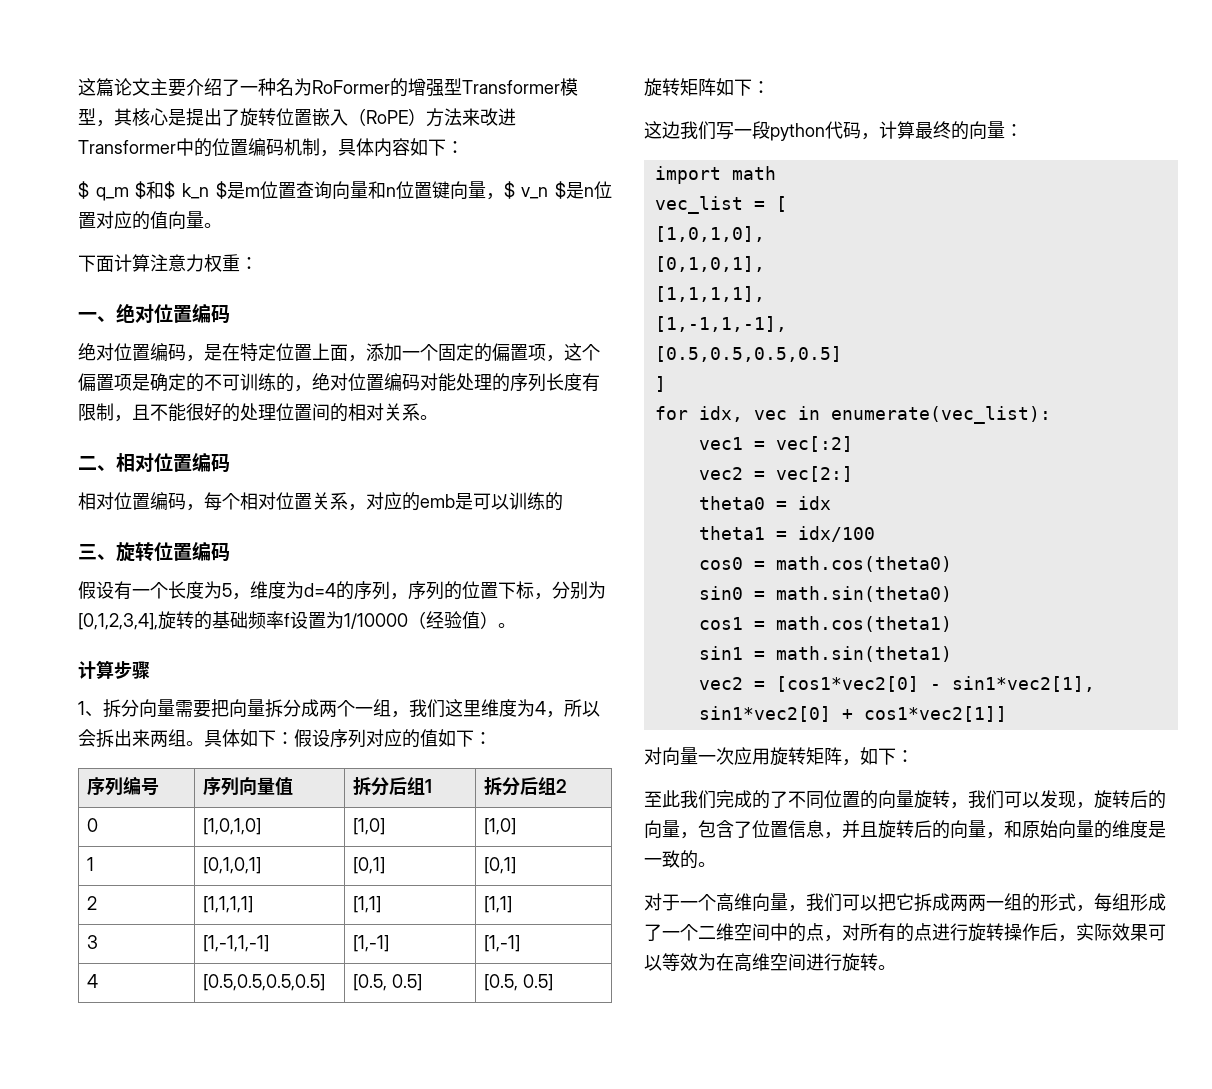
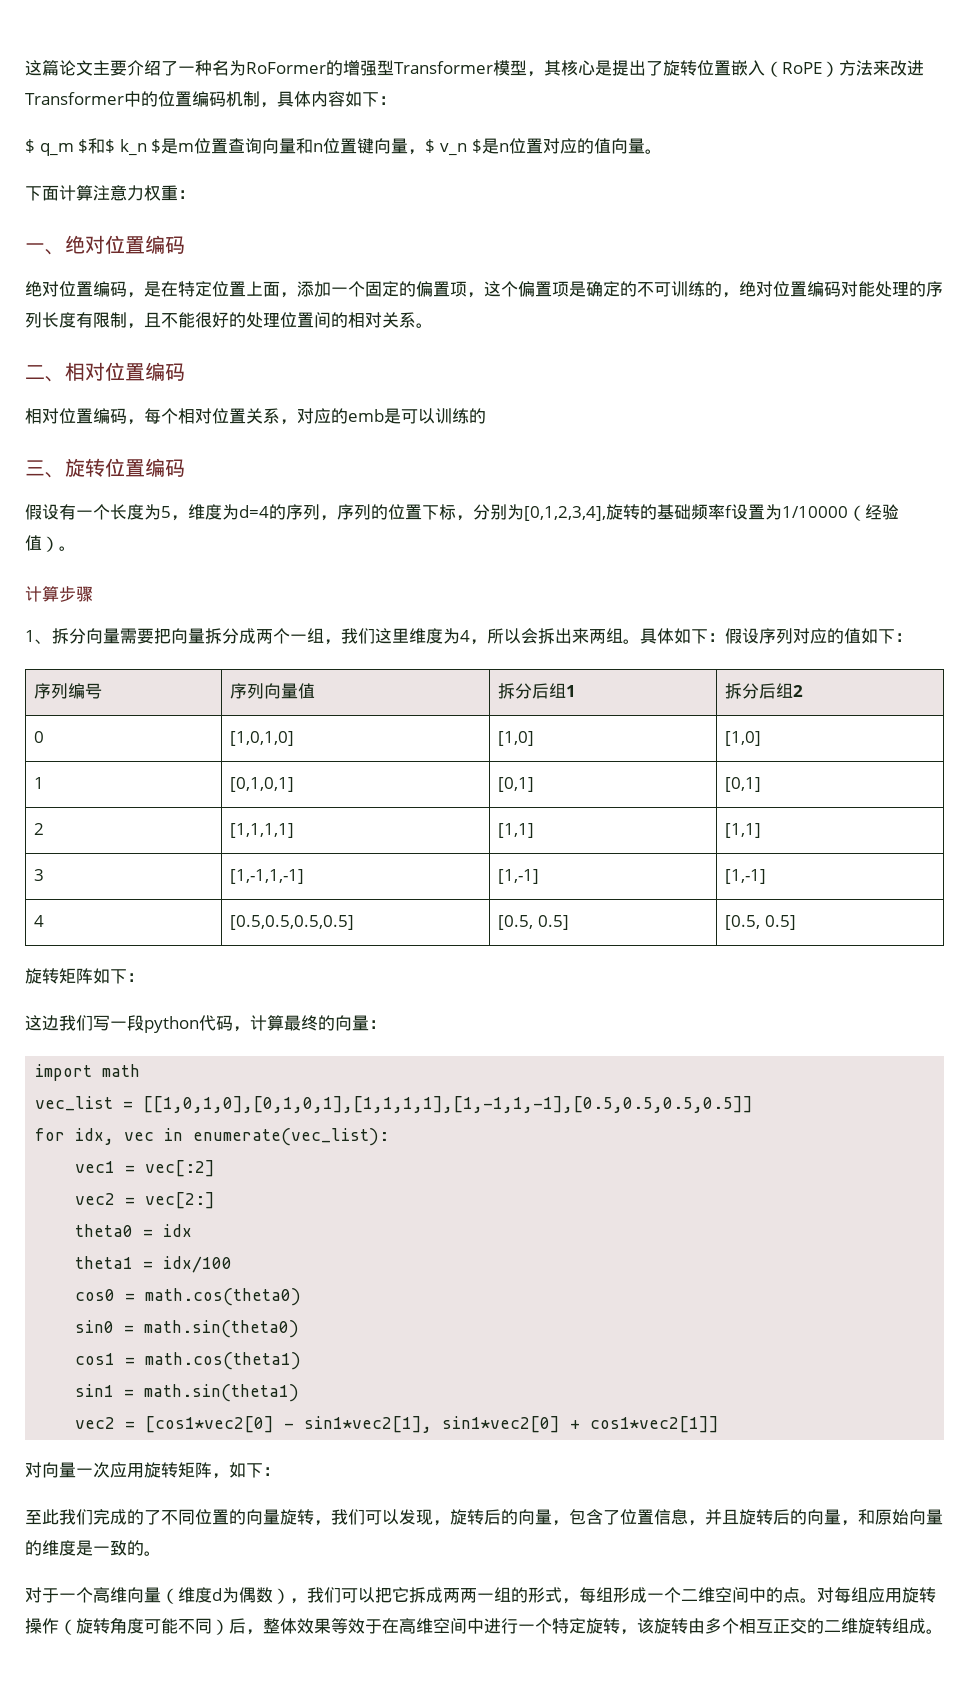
[775,196,787,212] [654,226,765,242] [654,256,765,272] [654,286,765,302] [654,316,787,332] [654,346,842,362] [654,376,666,392] [ // [1,0,1,0], // [0,1,0,1], // [1,1,1,1], // [1,-1,1,-1], // [0.5,0.5,0.5,0.5] // ] -> [143,1096,754,1113] [[1,0,1,0],[0,1,0,1],[1,1,1,1],[1,-1,1,-1],[0.5,0.5,0.5,0.5]]
(788, 902) none -> [161,1587,290,1604] （维度d为偶数）
[644,924,662,941] 了 -> (647, 1595) none
[824,923,1166,942] [644,953,878,972] ，对所有的点进行旋转操作后，实际效果可以等效为在高维空间进行旋转 -> [800,1587,936,1603] [25,1617,926,1635] 。对每组应用旋转操作（旋转角度可能不同）后，整体效果等效于在高维空间中进行一个特定旋转，该旋转由多个相互正交的二维旋转组成

